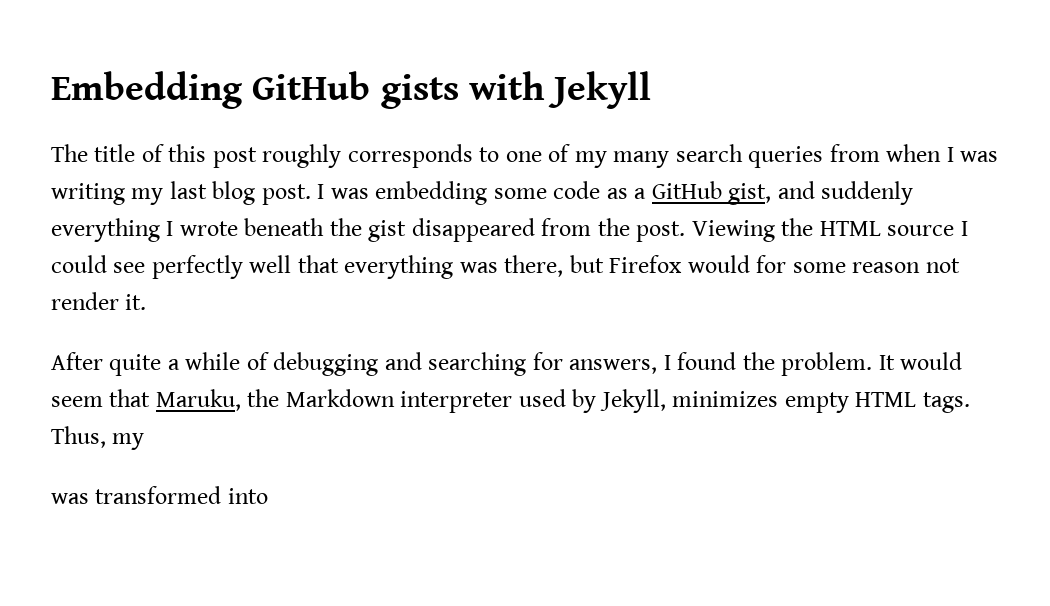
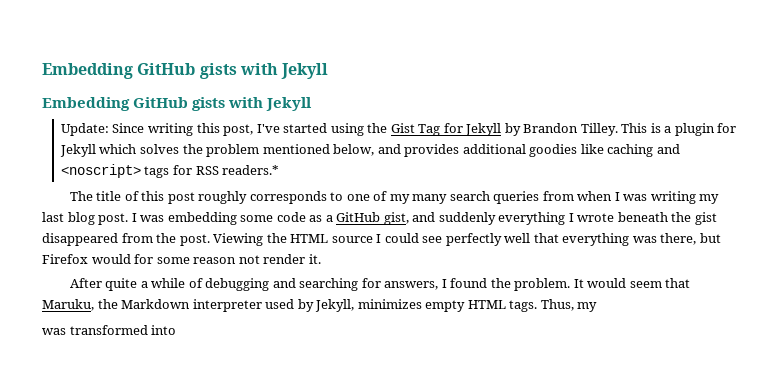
[51,71,652,109] Embedding GitHub gists with Jekyll -> [42,63,329,79] [42,97,313,111] [60,123,737,136] [59,144,680,157] [60,164,280,178] Embedding GitHub gists with Jekyll // Embedding GitHub gists with Jekyll // Update: Since writing this post, I've started using the Gist Tag for Jekyll by Brandon Tilley. This is a plugin for Jekyll which solves the problem mentioned below, and provides additional goodies like caching and <noscript> tags for RSS readers.*

